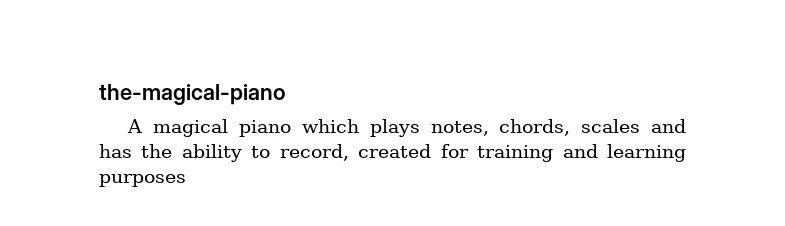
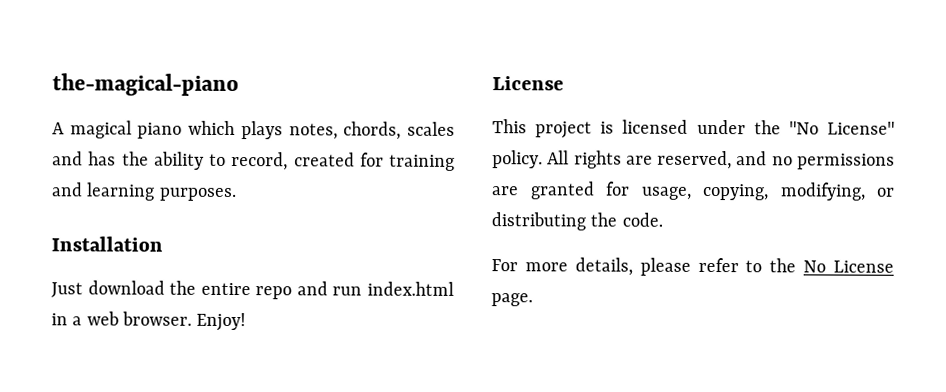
[99,174,186,187] purposes -> [158,187,237,202] [51,236,163,252] [51,280,454,300] [51,311,247,332] [492,76,564,91] [492,119,895,139] [492,150,895,170] [492,181,895,201] [491,212,663,231] [491,257,894,276] [491,293,533,307] purposes. // Installation // Just download the entire repo and run index.html in a web browser. Enjoy! // License // This project is licensed under the "No License" policy. All rights are reserved, and no permissions are granted for usage, copying, modifying, or distributing the code. // For more details, please refer to the No License page.

